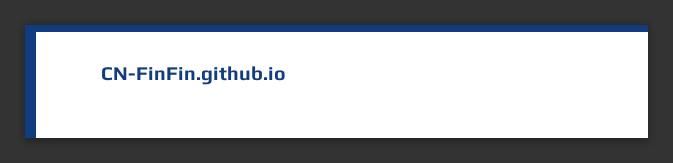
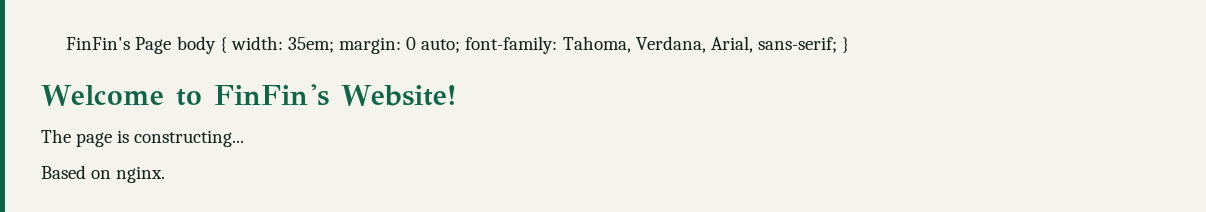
[101,66,286,85] CN-FinFin.github.io -> [66,36,850,54] [41,84,456,106] [41,129,245,147] [41,165,166,183] FinFin's Page body { width: 35em; margin: 0 auto; font-family: Tahoma, Verdana, Arial, sans-serif; } // Welcome to FinFin's Website! // The page is constructing... // Based on nginx.

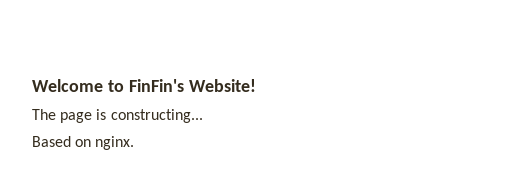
[66,36,850,54] FinFin's Page body { width: 35em; margin: 0 auto; font-family: Tahoma, Verdana, Arial, sans-serif; } // -> (32, 85) none

